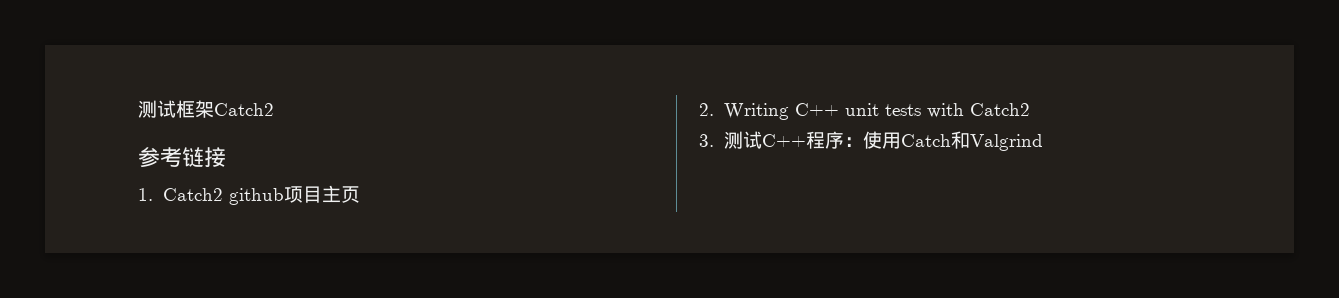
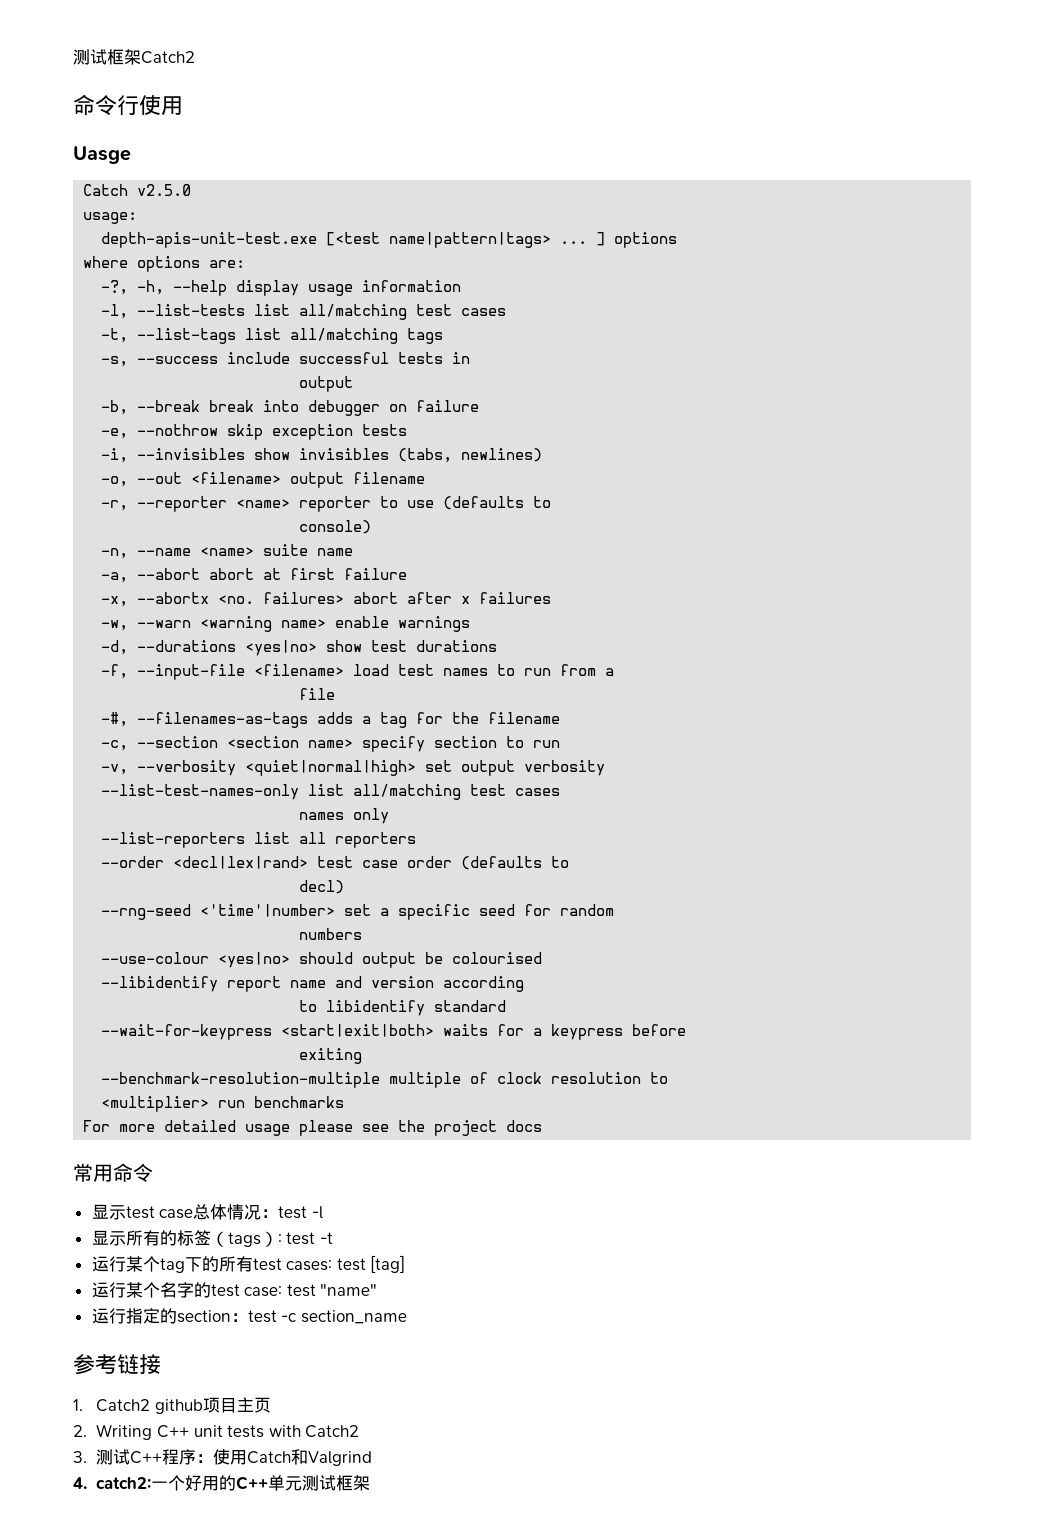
(274, 109) none -> [73,94,183,116] [73,146,131,164] [83,184,192,196] [83,212,138,224] [101,232,678,248] [83,256,246,272] [101,280,462,296] [101,304,507,320] [101,328,444,344] [101,352,471,367] [299,376,354,392] [101,400,480,416] [101,424,408,440] [101,448,543,463] [101,472,426,488] [101,496,552,512] [299,520,372,534] [101,544,354,559] [101,568,408,583] [101,592,552,607] [101,616,471,632] [101,640,498,656] [101,664,615,680] [299,688,336,700] [101,712,561,728] [101,736,561,752] [101,760,606,776] [101,784,561,800] [299,808,390,824] [101,832,417,848] [101,856,570,870] [299,880,345,894] [101,904,615,920] [299,928,363,940] [101,952,543,968] [101,976,525,992] [299,1000,507,1016] [101,1024,687,1040] [299,1048,363,1064] [101,1072,669,1088] [101,1096,345,1112] [83,1120,543,1136] [73,1163,153,1182] [91,1204,323,1220] [91,1230,333,1247] [91,1255,406,1273] [91,1282,378,1298] [91,1308,407,1324] // 命令行使用 // Uasge // Catch v2.5.0 // usage: // depth-apis-unit-test.exe [<test name|pattern|tags> ... ] options // where options are: // -?, -h, --help display usage information // -l, --list-tests list all/matching test cases // -t, --list-tags list all/matching tags // -s, --success include successful tests in // output // -b, --break break into debugger on failure // -e, --nothrow skip exception tests // -i, --invisibles show invisibles (tabs, newlines) // -o, --out <filename> output filename // -r, --reporter <name> reporter to use (defaults to // console) // -n, --name <name> suite name // -a, --abort abort at first failure // -x, --abortx <no. failures> abort after x failures // -w, --warn <warning name> enable warnings // -d, --durations <yes|no> show test durations // -f, --input-file <filename> load test names to run from a // file // -#, --filenames-as-tags adds a tag for the filename // -c, --section <section name> specify section to run // -v, --verbosity <quiet|normal|high> set output verbosity // --list-test-names-only list all/matching test cases // names only // --list-reporters list all reporters // --order <decl|lex|rand> test case order (defaults to // decl) // --rng-seed <'time'|number> set a specific seed for random // numbers // --use-colour <yes|no> should output be colourised // --libidentify report name and version according // to libidentify standard // --wait-for-keypress <start|exit|both> waits for a keypress before // exiting // --benchmark-resolution-multiple multiple of clock resolution to // <multiplier> run benchmarks // For more detailed usage please see the project docs // 常用命令 // 显示test case总体情况：test -l // 显示所有的标签（tags）: test -t // 运行某个tag下的所有test cases: test [tag] // 运行某个名字的test case: test "name" // 运行指定的section：test -c section_name
(1043, 142) none -> [73,1475,371,1491] // 4. catch2:一个好用的C++单元测试框架

